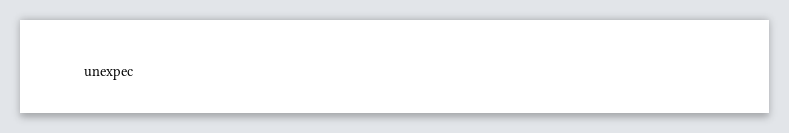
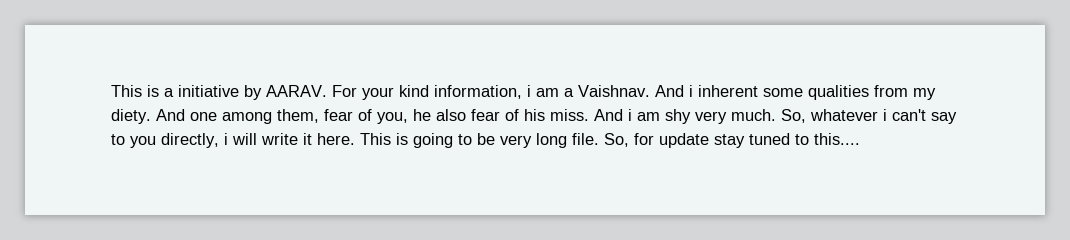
[84,68,133,80] unexpec -> [111,85,936,100] [111,109,957,124] [111,133,860,148] This is a initiative by AARAV. For your kind information, i am a Vaishnav. And i inherent some qualities from my diety. And one among them, fear of you, he also fear of his miss. And i am shy very much. So, whatever i can't say to you directly, i will write it here. This is going to be very long file. So, for update stay tuned to this....

